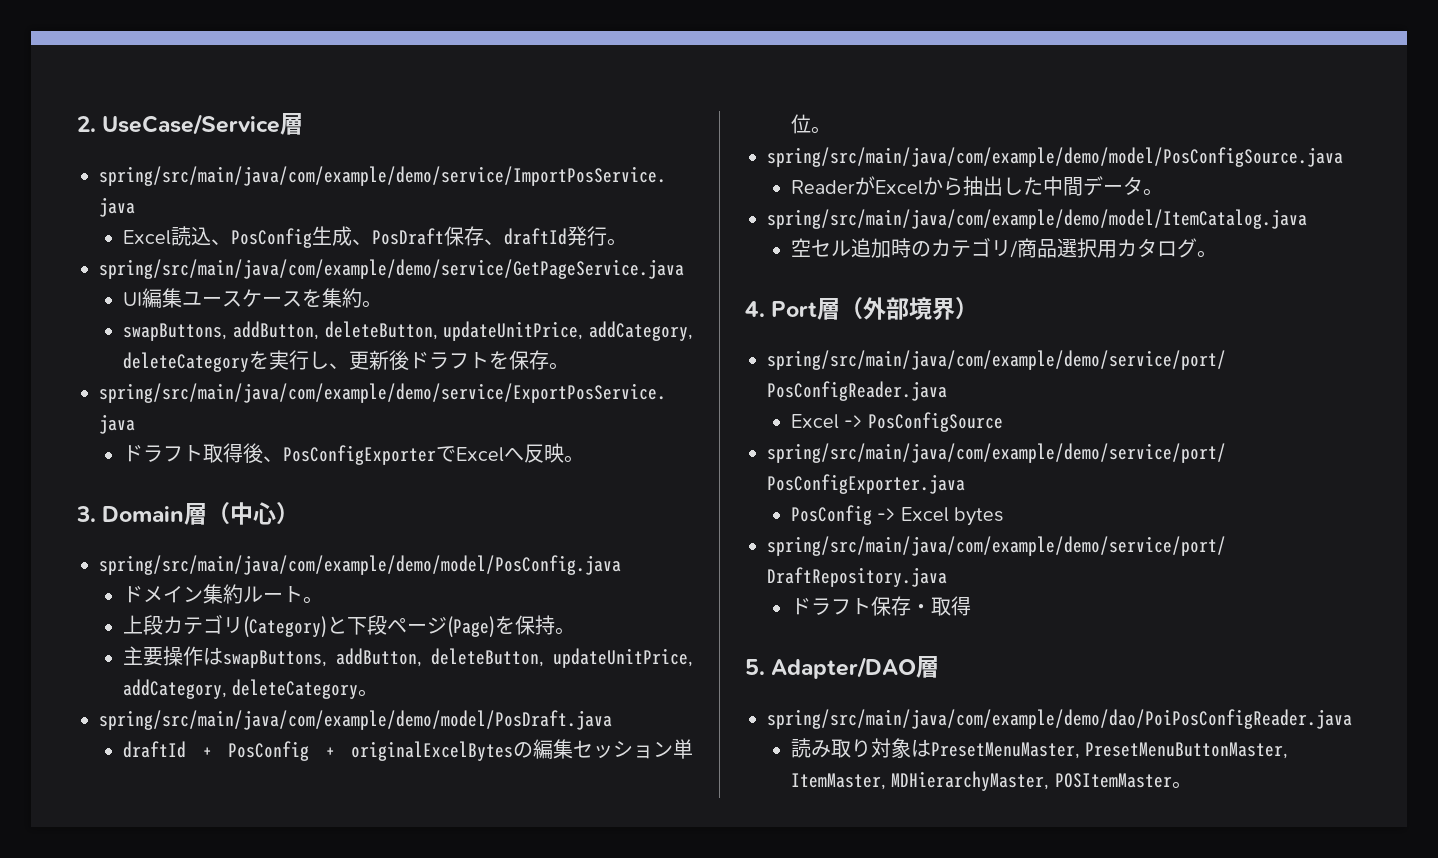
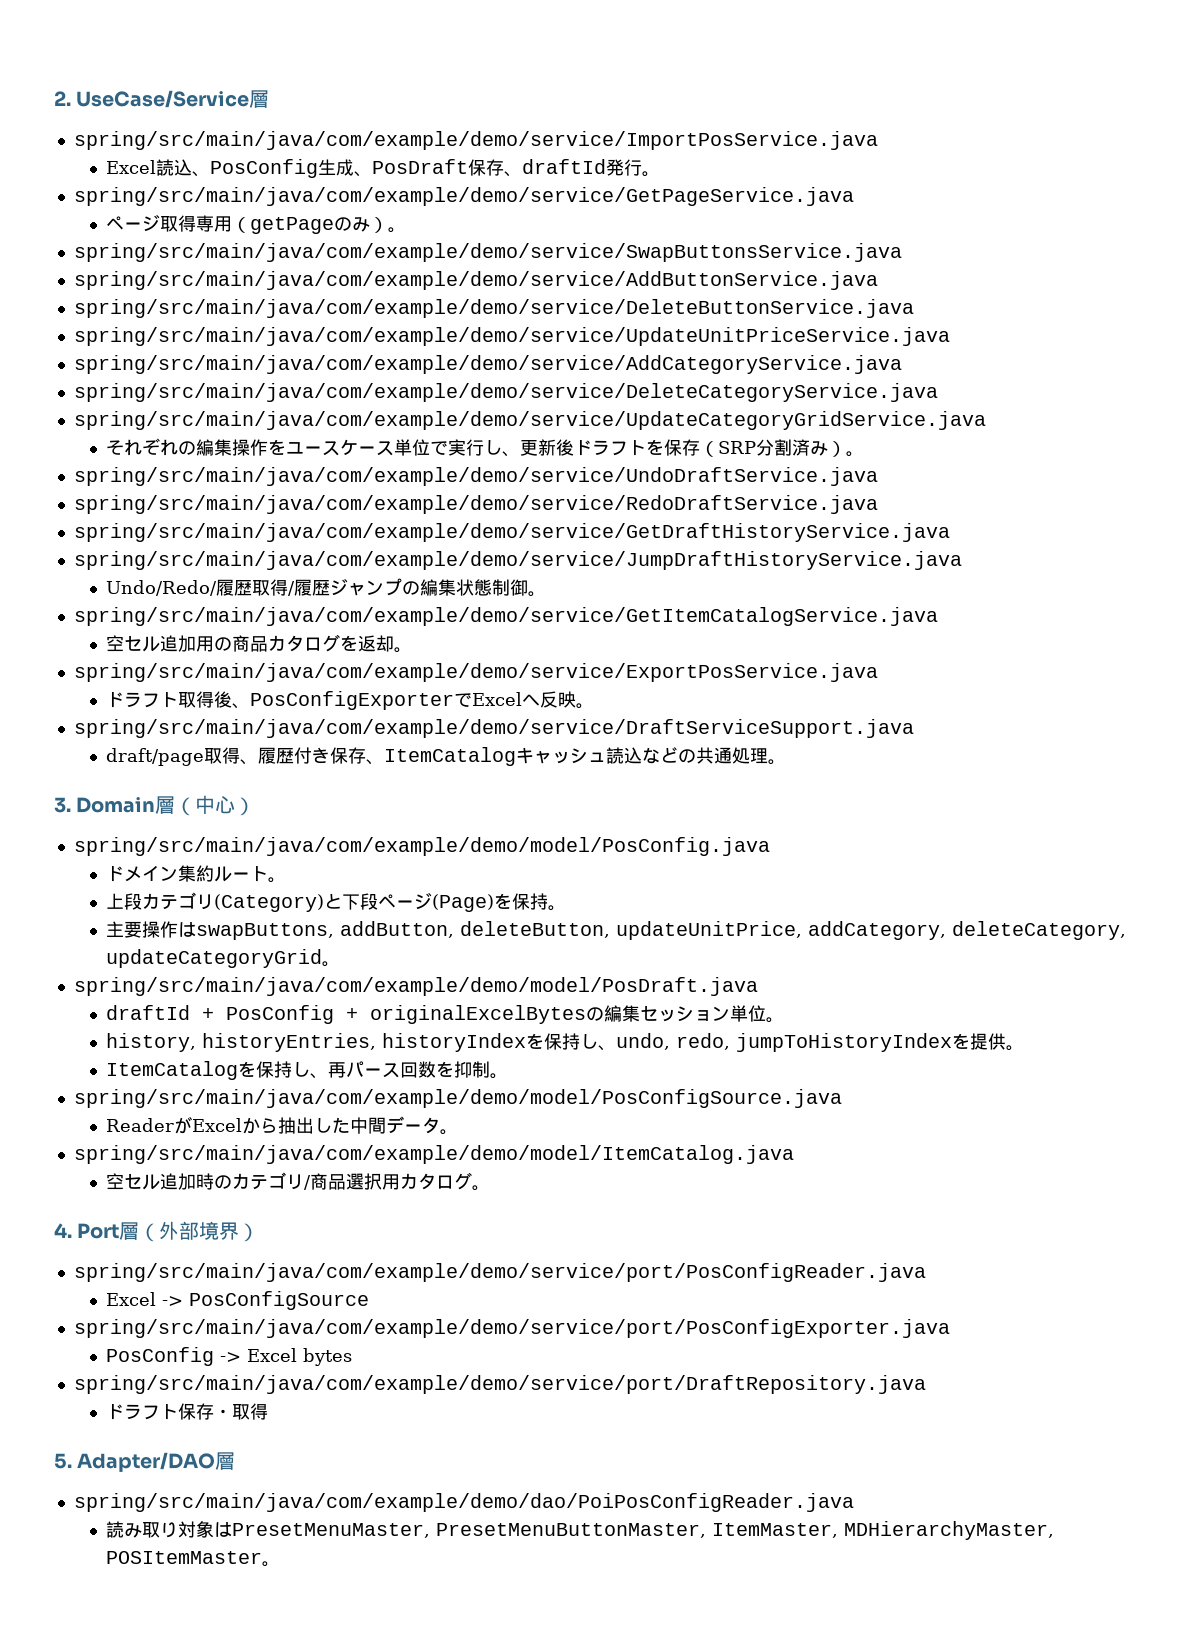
[123,288,383,308] [123,321,693,341] [123,351,270,372] UI編集ユースケースを集約。 // swapButtons, addButton, deleteButton, updateUnitPrice, addCategory, deleteCategoryを -> [106,215,407,234] [73,243,902,262] [73,271,878,290] [73,299,914,318] [73,327,950,346] [73,355,902,374] [73,383,938,402] [73,411,986,430] [106,438,449,456] ページ取得専用（getPageのみ）。 // spring/src/main/java/com/example/demo/service/SwapButtonsService.java // spring/src/main/java/com/example/demo/service/AddButtonService.java // spring/src/main/java/com/example/demo/service/DeleteButtonService.java // spring/src/main/java/com/example/demo/service/UpdateUnitPriceService.java // spring/src/main/java/com/example/demo/service/AddCategoryService.java // spring/src/main/java/com/example/demo/service/DeleteCategoryService.java // spring/src/main/java/com/example/demo/service/UpdateCategoryGridService.java // それぞれの編集操作をユースケース単位で
(550, 360) none -> [700,439,865,457] [73,467,878,486] [73,495,878,514] [73,523,950,542] [73,551,962,570] [106,578,547,597] [73,607,938,626] [106,634,395,652] （SRP分割済み）。 // spring/src/main/java/com/example/demo/service/UndoDraftService.java // spring/src/main/java/com/example/demo/service/RedoDraftService.java // spring/src/main/java/com/example/demo/service/GetDraftHistoryService.java // spring/src/main/java/com/example/demo/service/JumpDraftHistoryService.java // Undo/Redo/履歴取得/履歴ジャンプの編集状態制御。 // spring/src/main/java/com/example/demo/service/GetItemCatalogService.java // 空セル追加用の商品カタログを返却
(585, 459) none -> [73,719,914,738] [106,747,787,766] // spring/src/main/java/com/example/demo/service/DraftServiceSupport.java // draft/page取得、履歴付き保存、ItemCatalogキャッシュ読込などの共通処理。
[232,679,359,699] deleteCategory -> [952,921,1127,940] [106,949,323,968] deleteCategory, updateCategoryGrid
(832, 130) none -> [106,1033,1025,1052] [106,1061,509,1080] // history, historyEntries, historyIndexを保持し、undo, redo, jumpToHistoryIndexを提供。 // ItemCatalogを保持し、再パース回数を抑制。

